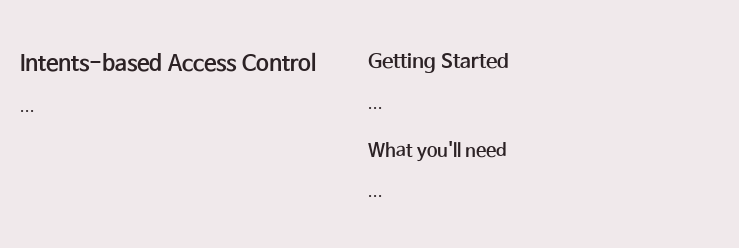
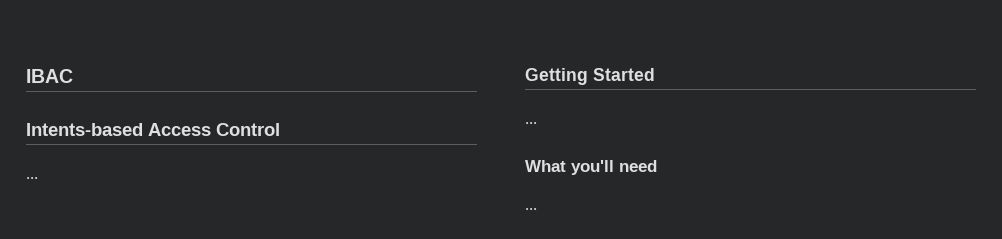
(20, 62) none -> [26,69,73,83] IBAC //

